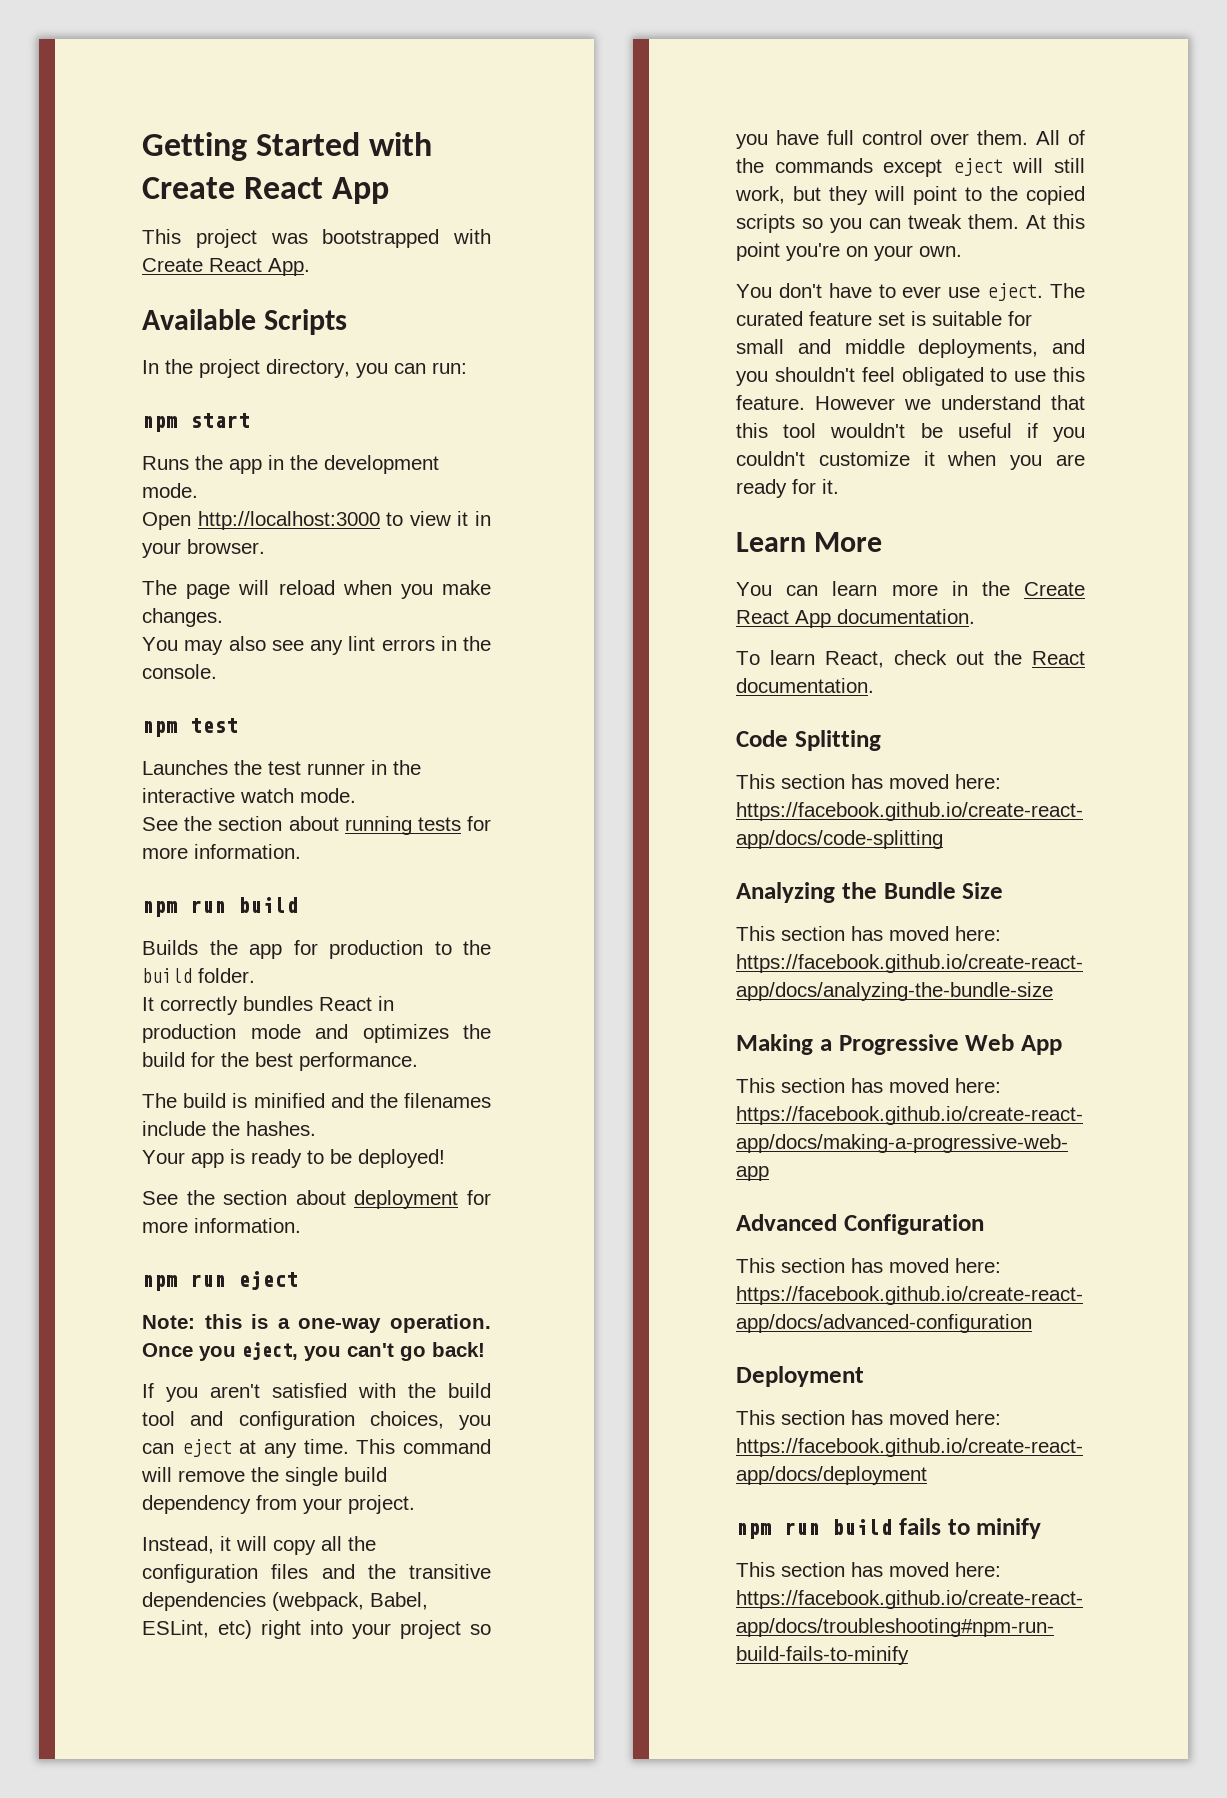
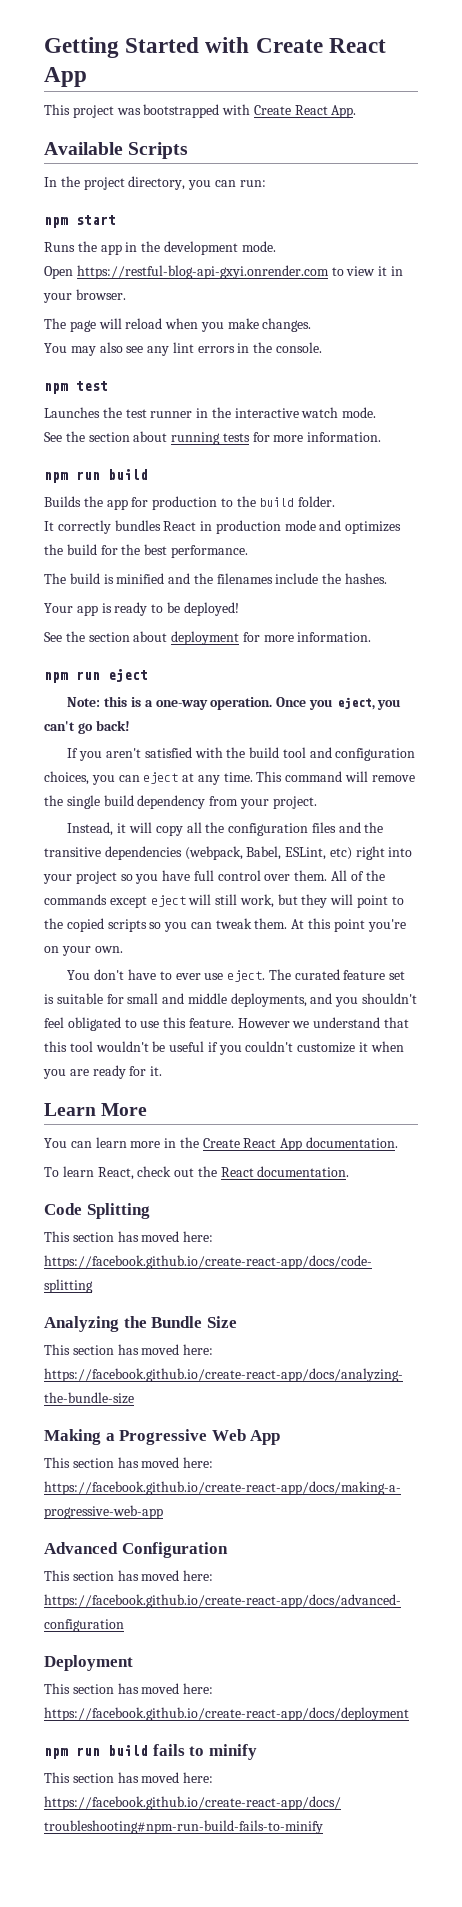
[197,511,380,530] http://localhost:3000 -> [76,265,329,279] https://restful-blog-api-gxyi.onrender.com

